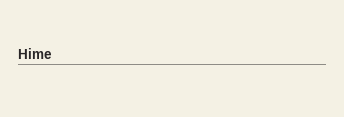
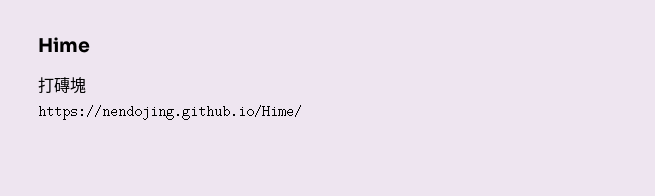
(52, 53) none -> [38,77,86,94] [38,105,302,120] // 打磚塊 // https://nendojing.github.io/Hime/

